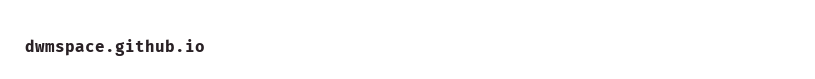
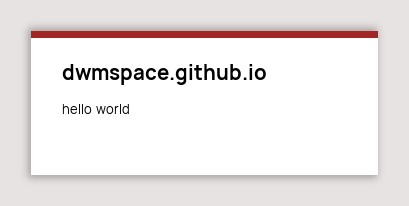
(205, 47) none -> [62,104,130,114] // hello world

